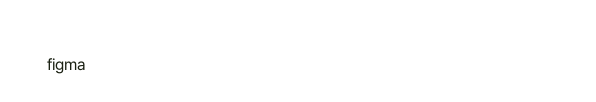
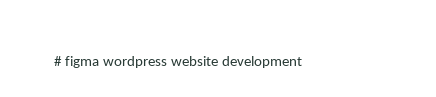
[47,58,86,74] figma -> [54,56,302,68] # figma wordpress website development

